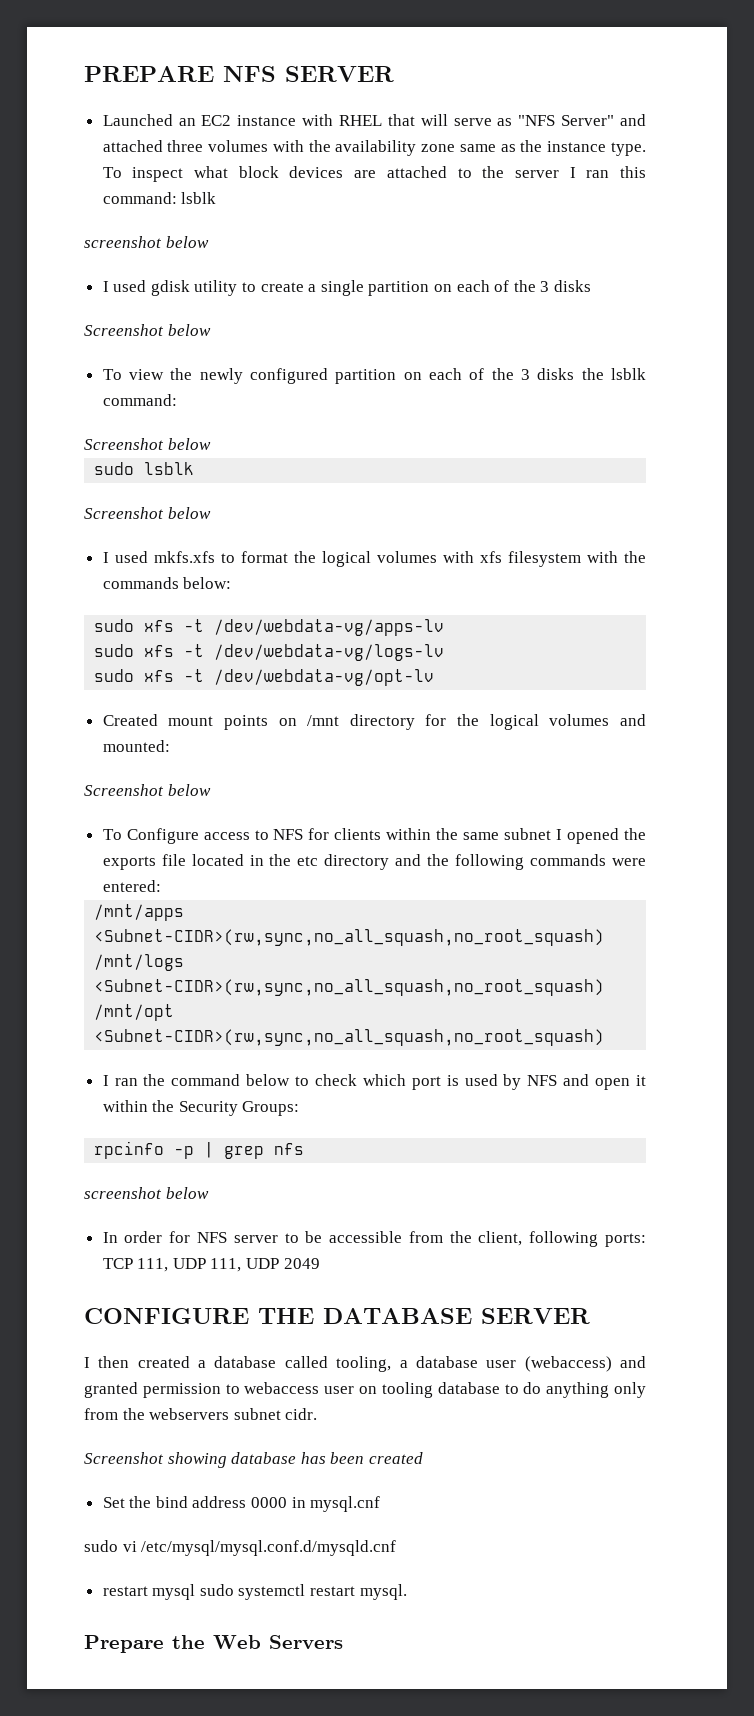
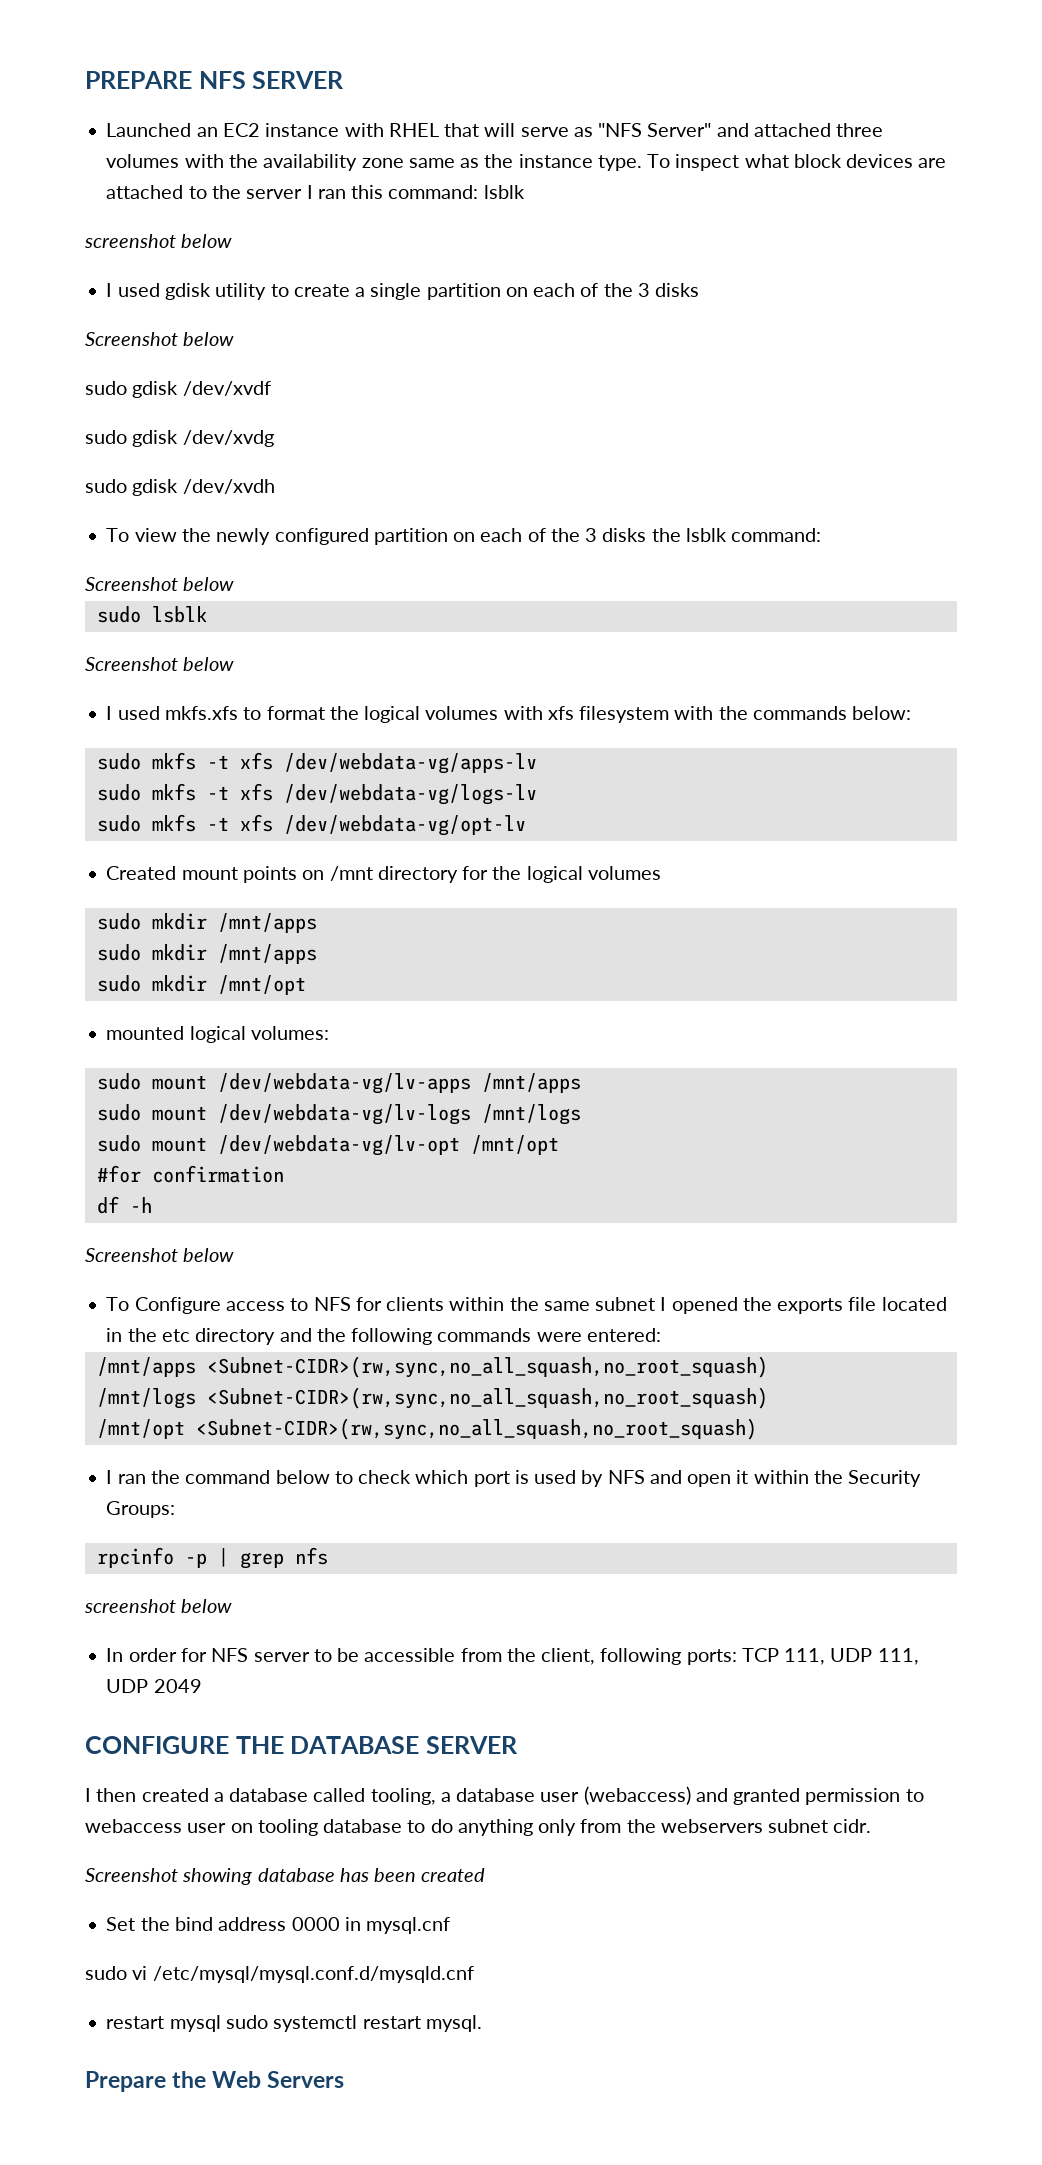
(211, 330) none -> [85,381,271,398] [85,430,274,447] [85,479,275,496] // sudo gdisk /dev/xvdf // sudo gdisk /dev/xvdg // sudo gdisk /dev/xvdh
[144,619,205,632] xfs -t -> [151,752,273,770] mkfs -t xfs
[144,644,205,657] xfs -t -> [151,783,273,801] mkfs -t xfs
[144,669,205,682] xfs -t -> [151,814,273,832] mkfs -t xfs
[619,714,646,726] [102,740,170,752] and mounted: -> [96,913,317,933] [96,944,317,964] [96,975,306,995] [106,1026,329,1043] [96,1073,581,1094] [96,1104,581,1125] [96,1135,559,1156] [96,1165,284,1183] [96,1196,152,1214] // sudo mkdir /mnt/apps // sudo mkdir /mnt/apps // sudo mkdir /mnt/opt // mounted logical volumes: // sudo mount /dev/webdata-vg/lv-apps /mnt/apps // sudo mount /dev/webdata-vg/lv-logs /mnt/logs // sudo mount /dev/webdata-vg/lv-opt /mnt/opt // #for confirmation // df -h

